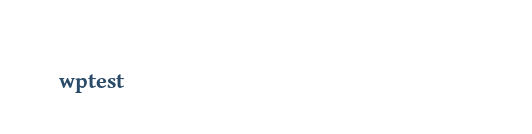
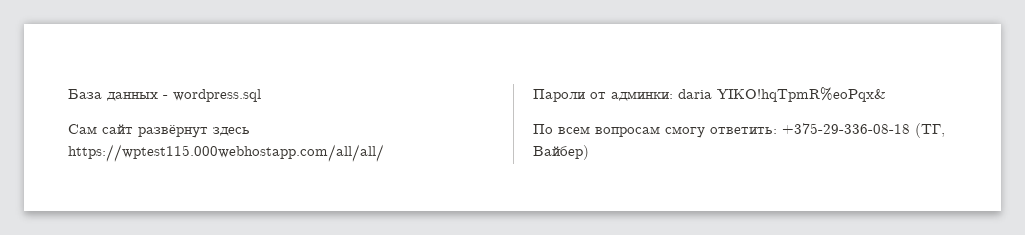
[59,74,125,93] wptest -> [68,89,261,102] [68,124,250,138] [68,144,384,162] [533,87,886,102] [533,123,945,138] [533,145,589,160] База данных - wordpress.sql // Сам сайт развёрнут здесь https://wptest115.000webhostapp.com/all/all/ // Пароли от админки: daria YIKO!hqTpmR%eoPqx& // По всем вопросам смогу ответить: +375-29-336-08-18 (ТГ, Вайбер)

